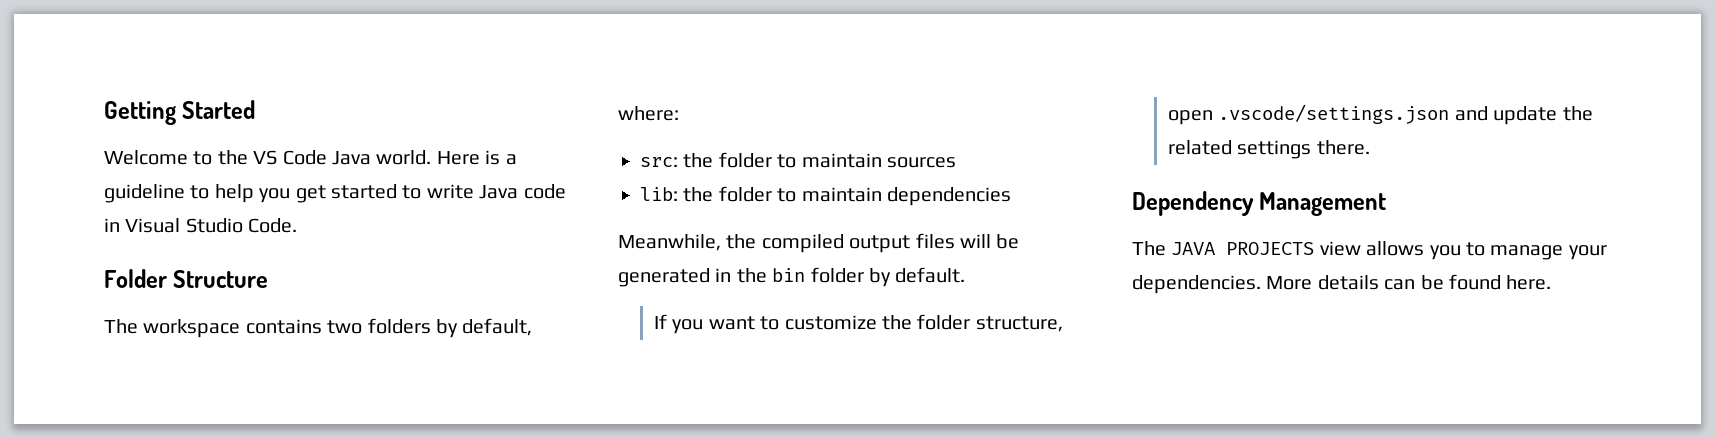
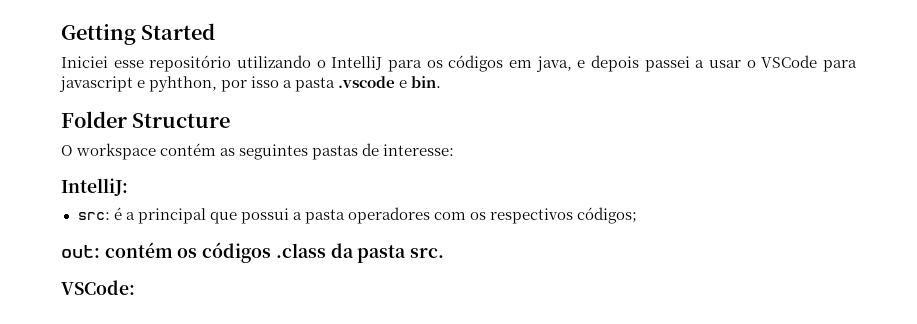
[104,150,517,165] [104,184,566,203] [104,218,298,233] [104,269,269,288] [104,318,533,338] [618,106,679,121] [640,152,956,168] [640,186,1011,206] [618,233,1020,253] [618,267,966,287] [653,314,1063,334] [1167,104,1593,125] [1167,140,1370,159] [1132,191,1387,216] [1132,241,1607,260] [1132,274,1552,294] Welcome to the VS Code Java world. Here is a guideline to help you get started to write Java code in Visual Studio Code. // Folder Structure // The workspace contains two folders by default, where: // src: the folder to maintain sources // lib: the folder to maintain dependencies // Meanwhile, the compiled output files will be generated in the bin folder by default. // If you want to customize the folder structure, open .vscode/settings.json and update the related settings there. // Dependency Management // The JAVA PROJECTS view allows you to manage your dependencies. More details can be found here. -> [61,55,857,72] [59,76,442,92] [61,111,231,128] [61,143,455,160] [61,178,128,196] [77,207,638,224] [61,242,445,263] [61,280,135,295] Iniciei esse repositório utilizando o IntelliJ para os códigos em java, e depois passei a usar o VSCode para javascript e pyhthon, por isso a pasta .vscode e bin. // Folder Structure // O workspace contém as seguintes pastas de interesse: // IntelliJ: // src: é a principal que possui a pasta operadores com os respectivos códigos; // out: contém os códigos .class da pasta src. // VSCode:

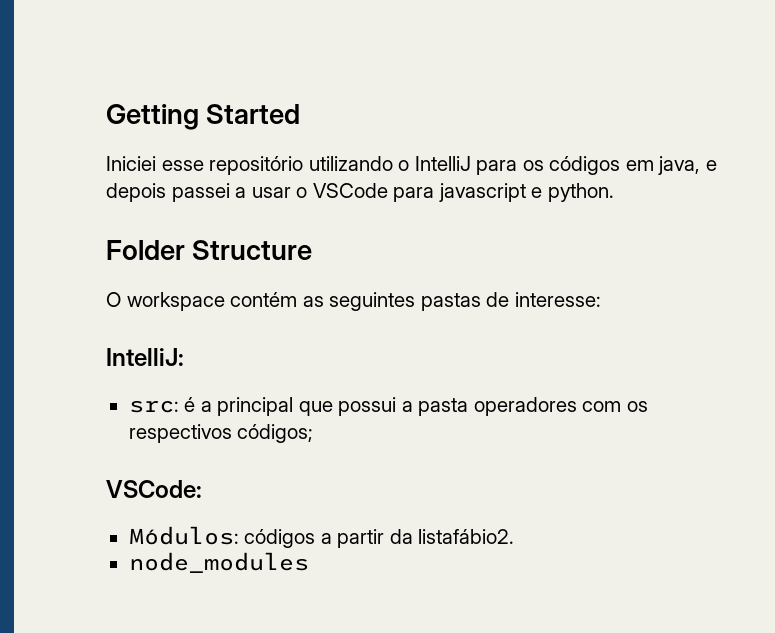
[149,76,442,92] pyhthon, por isso a pasta .vscode e bin. -> [547,183,614,202] python.
[61,242,445,263] [61,280,135,295] out: contém os códigos .class da pasta src. // VSCode: -> [106,480,202,498] [128,526,515,548] [128,552,309,573] VSCode: // Módulos: códigos a partir da listafábio2. // node_modules

